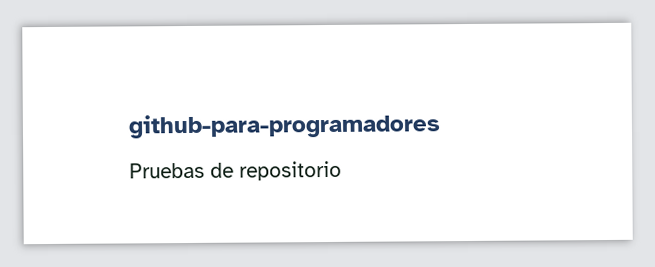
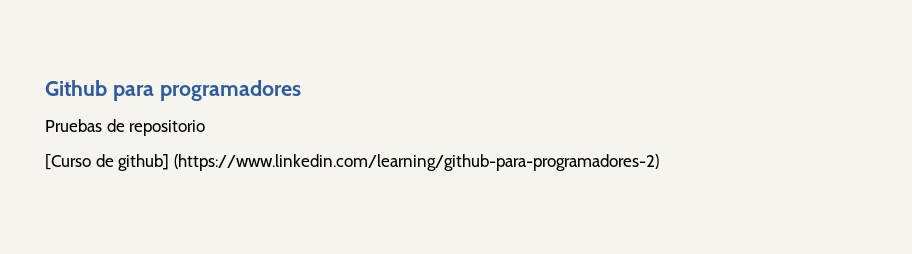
[128,113,441,139] github-para-programadores -> [45,80,301,101] Github para programadores
(342, 170) none -> [45,154,659,171] // [Curso de github] (https://www.linkedin.com/learning/github-para-programadores-2)

